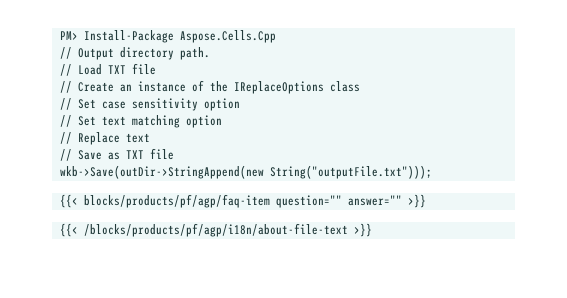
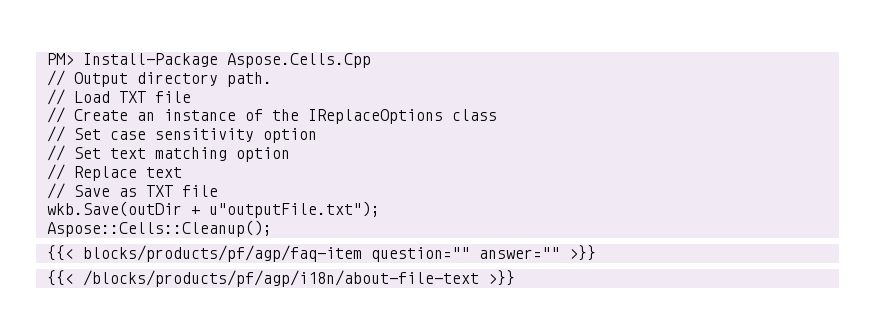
[59,165,432,179] wkb->Save(outDir->StringAppend(new String("outputFile.txt"))); -> [46,201,380,218] [46,220,272,237] wkb.Save(outDir + u"outputFile.txt"); // Aspose::Cells::Cleanup();

